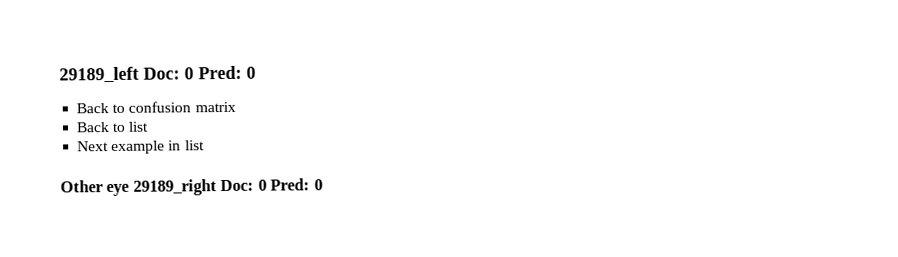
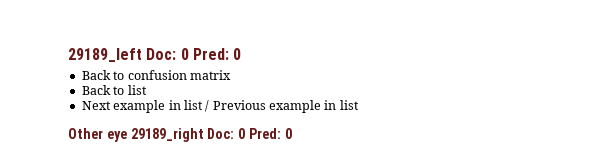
(205, 145) none -> [205,100,359,113] / Previous example in list

